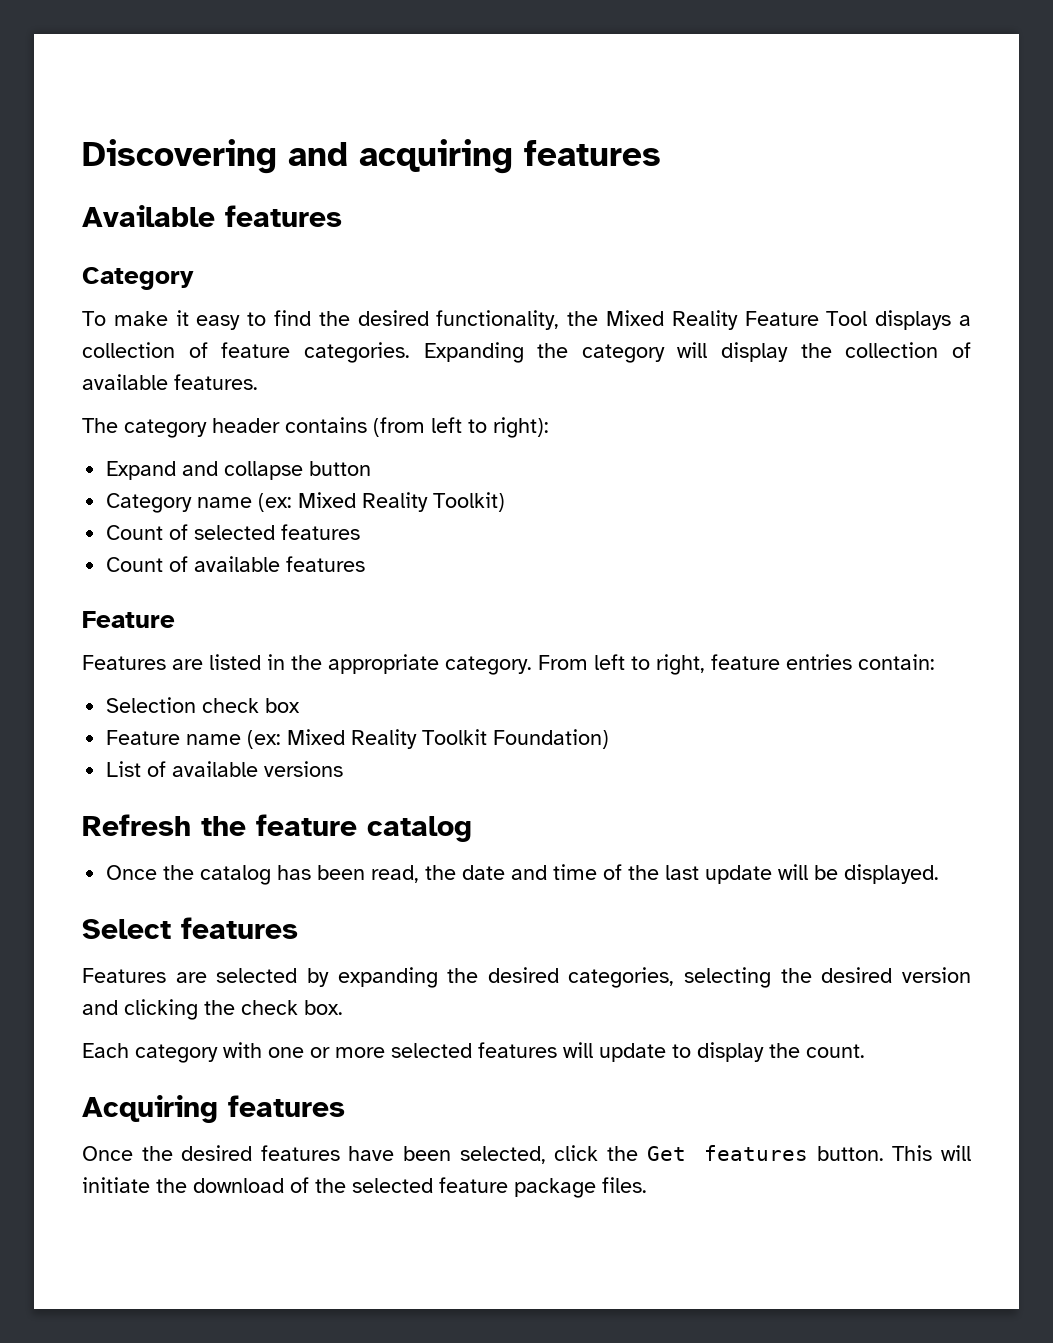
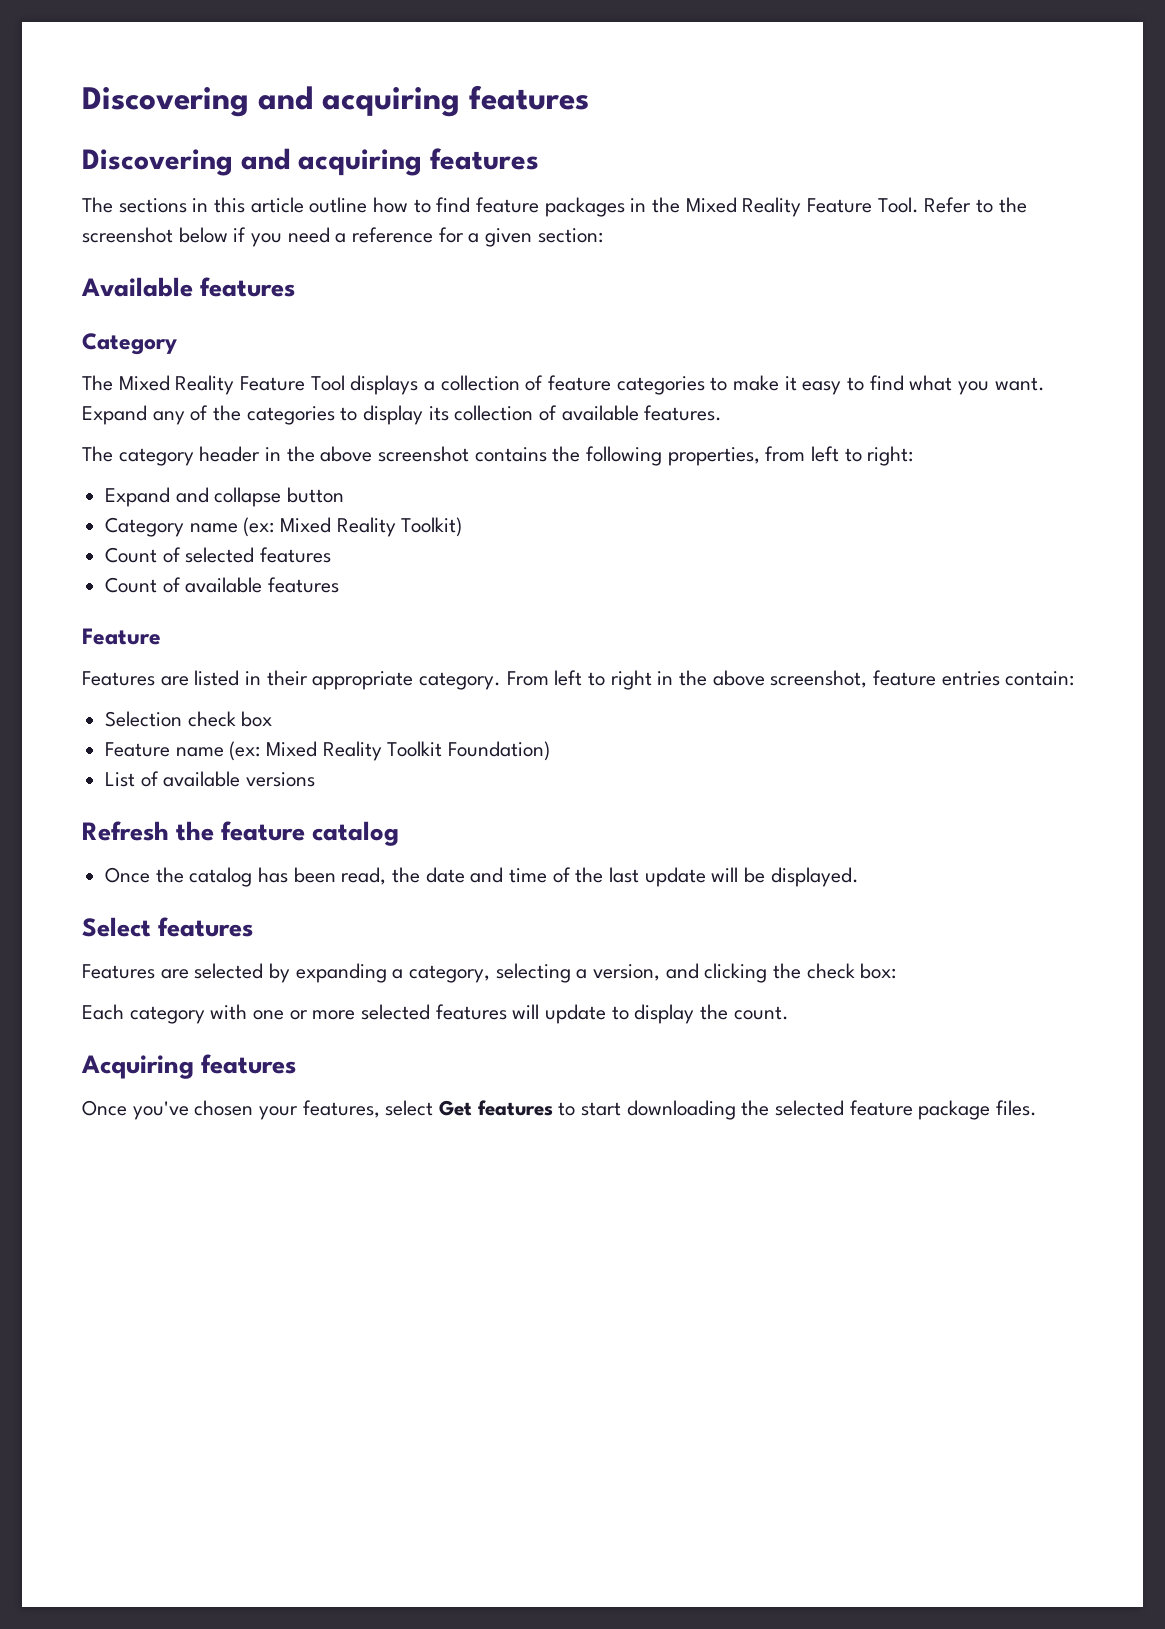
[82,139,661,174] [82,205,342,227] [82,267,194,290] [82,310,599,330] Discovering and acquiring features // Available features // Category // To make it easy to find the desired functionality, the -> [82,85,589,117] [82,148,539,176] [82,197,1027,217] [82,227,603,247] [81,277,296,297] [82,333,177,355] [82,375,113,391] Discovering and acquiring features // Discovering and acquiring features // The sections in this article outline how to find feature packages in the Mixed Reality Feature Tool. Refer to the screenshot below if you need a reference for a given section: // Available features // Category // The
[303,342,832,363] categories. Expanding the category will display the -> [616,375,1045,395] [82,405,449,425] categories to make it easy to find what you want. Expand any of the categories to display its
[285,417,549,438] contains (from left to right): -> [265,446,914,466] in the above screenshot contains the following properties, from left to right:
[291,655,322,670] the -> [266,670,308,686] their
[656,654,705,675] right, -> [610,670,868,690] right in the above screenshot,
[447,967,971,988] the desired categories, selecting the desired version -> [392,963,661,983] a category, selecting a version,
[304,1000,343,1015] box. -> [860,963,897,979] box:
[141,1145,972,1164] [82,1177,309,1193] the desired features have been selected, click the Get features button. This will initiate the download of -> [132,1100,736,1120] you've chosen your features, select Get features to start downloading

